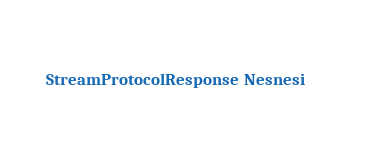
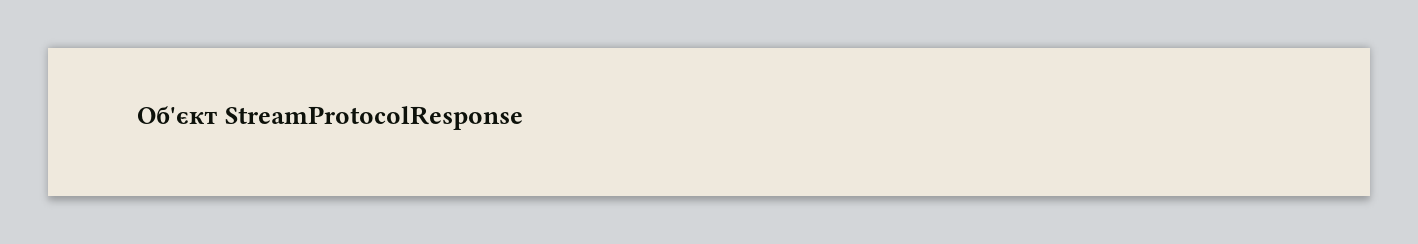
[46,73,305,88] StreamProtocolResponse Nesnesi -> [137,106,524,130] Об'єкт StreamProtocolResponse

